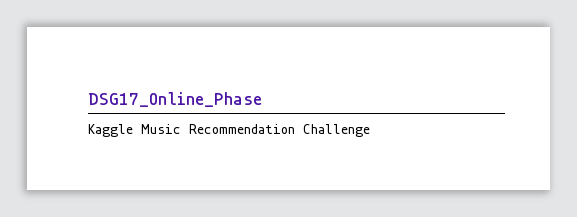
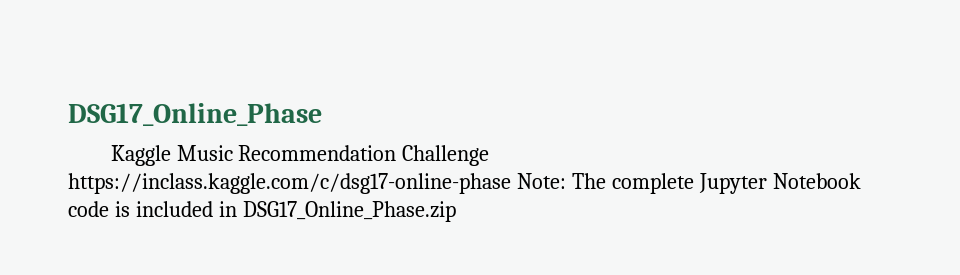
(370, 130) none -> [68,173,861,194] [68,201,456,222] https://inclass.kaggle.com/c/dsg17-online-phase Note: The complete Jupyter Notebook code is included in DSG17_Online_Phase.zip

